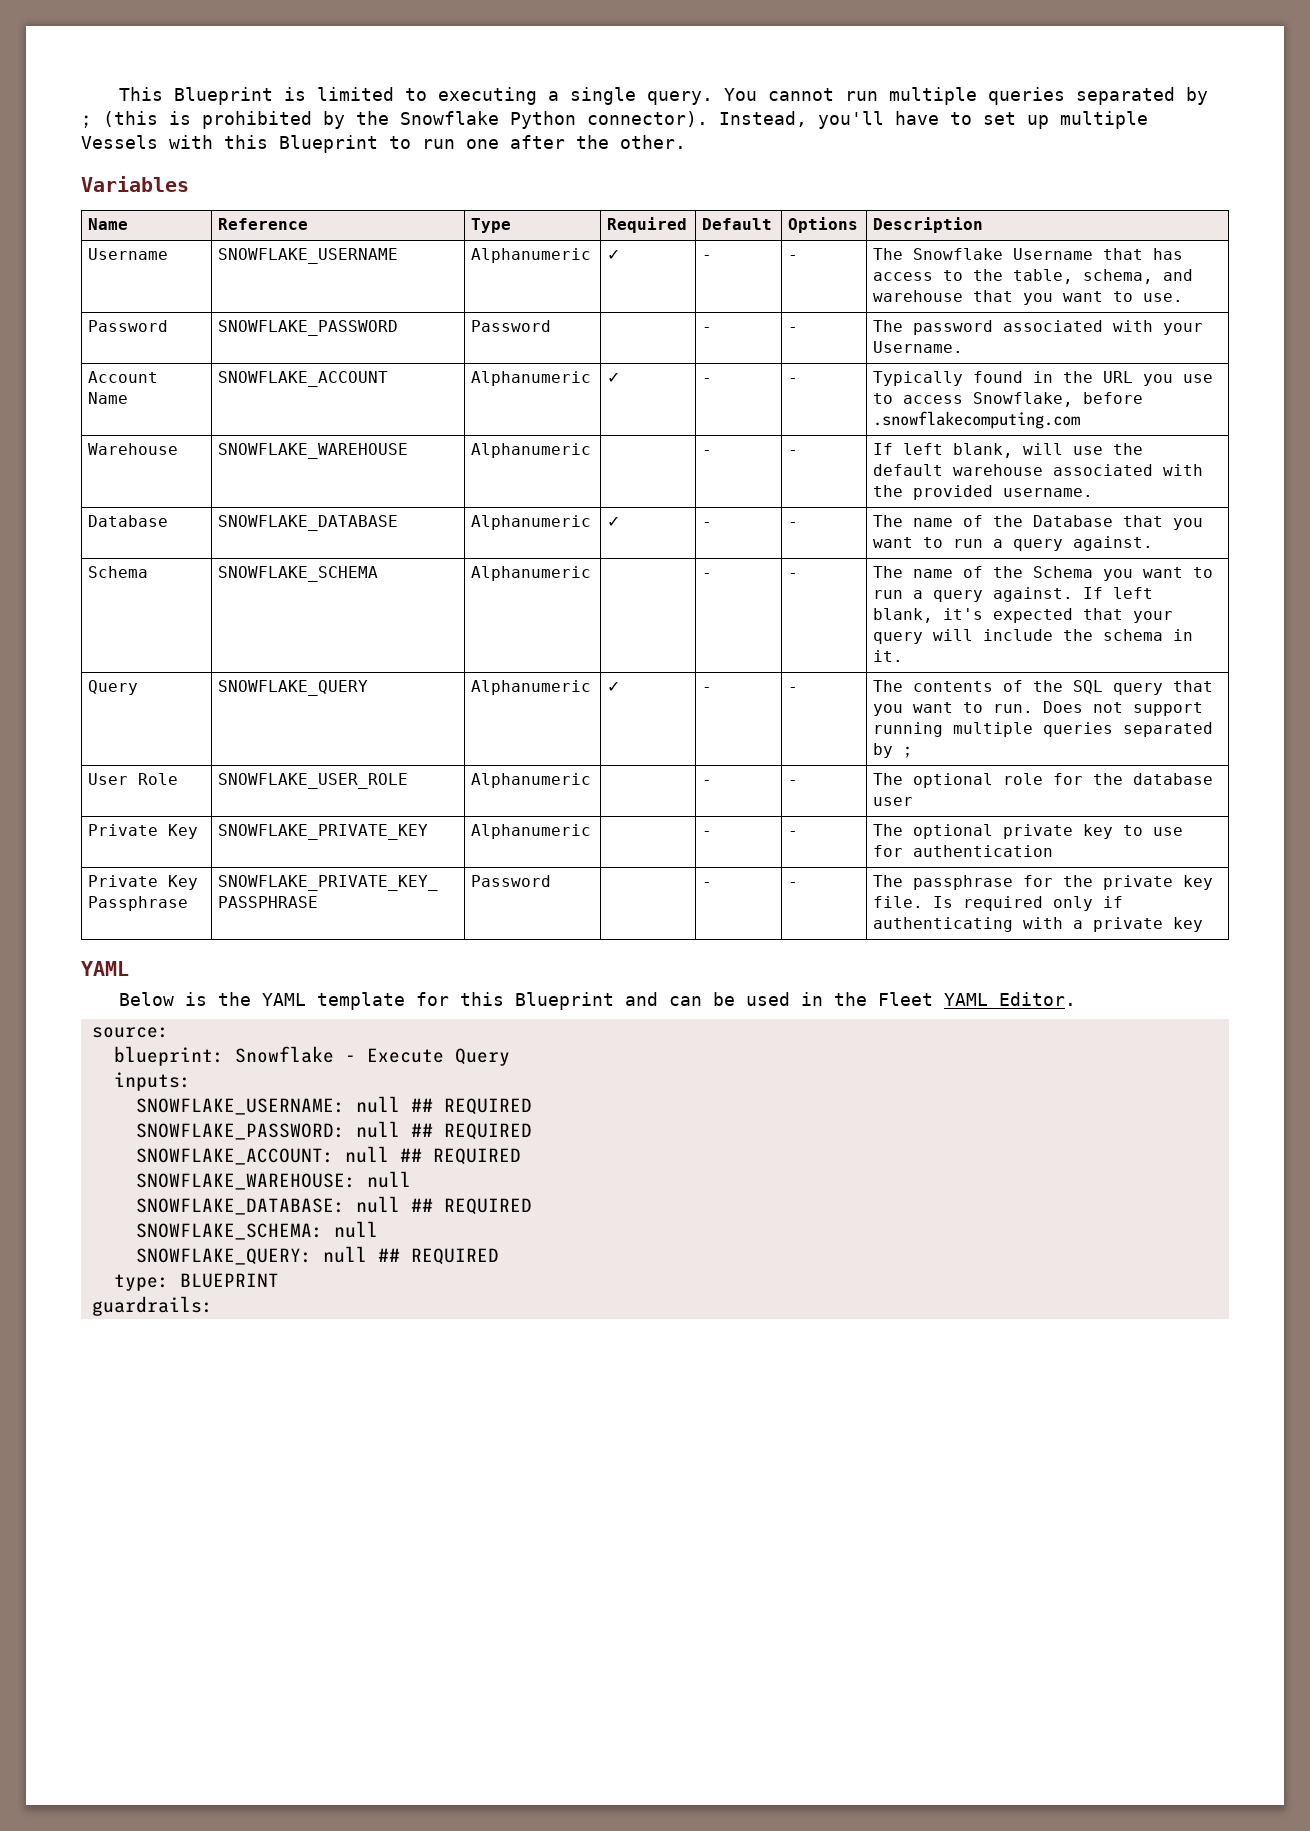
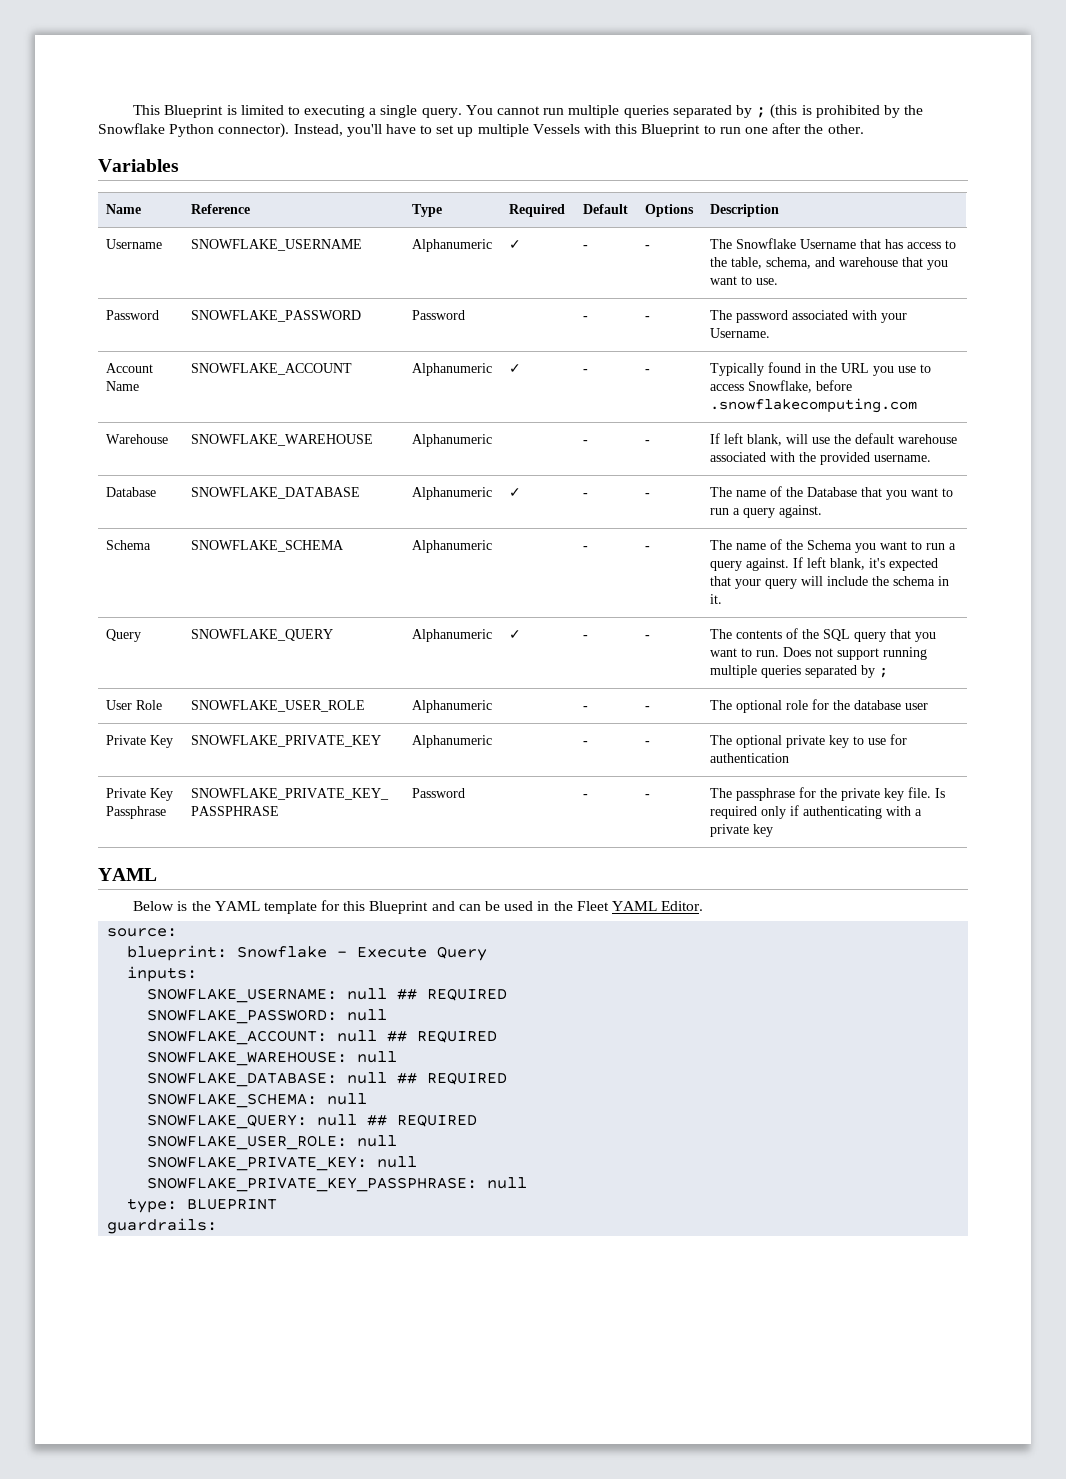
[410,1123,532,1140] ## REQUIRED -> (388, 1015) none
(499, 1256) none -> [147,1135,398,1150] [147,1156,418,1171] [147,1177,528,1192] // SNOWFLAKE_USER_ROLE: null // SNOWFLAKE_PRIVATE_KEY: null // SNOWFLAKE_PRIVATE_KEY_PASSPHRASE: null

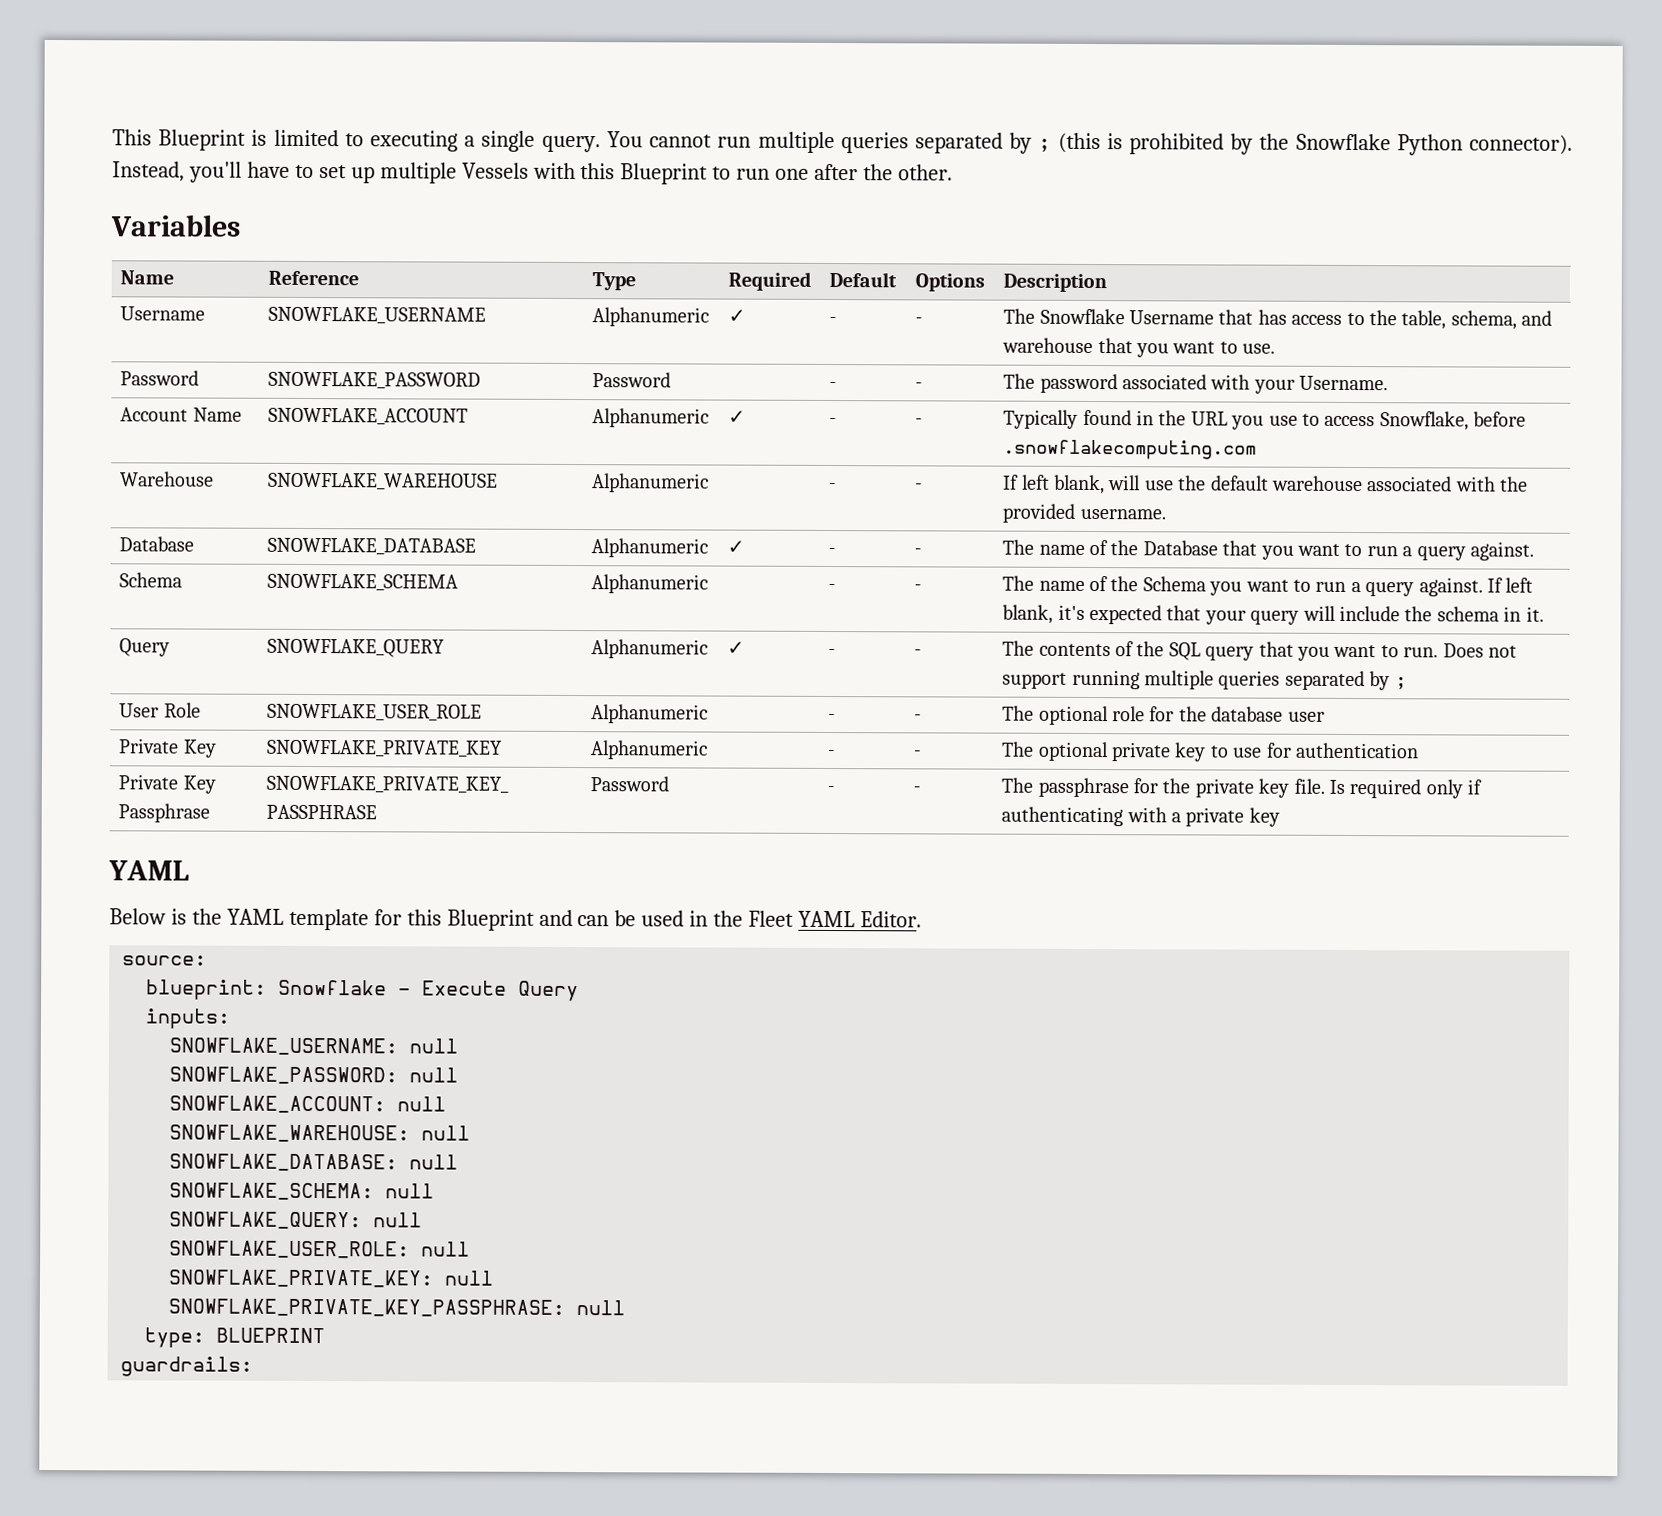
[397,988,508,1001] ## REQUIRED -> (459, 1046) none
[387,1030,498,1043] ## REQUIRED -> (447, 1104) none
[397,1072,508,1085] ## REQUIRED -> (459, 1162) none
[367,1114,478,1127] ## REQUIRED -> (423, 1220) none

